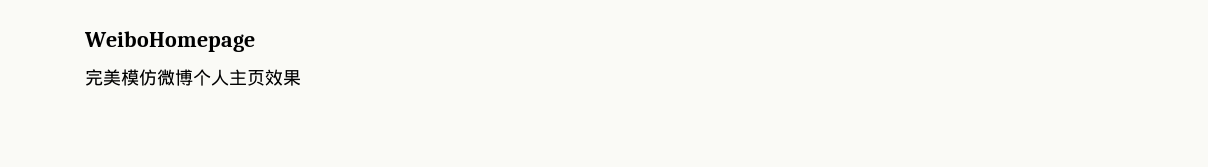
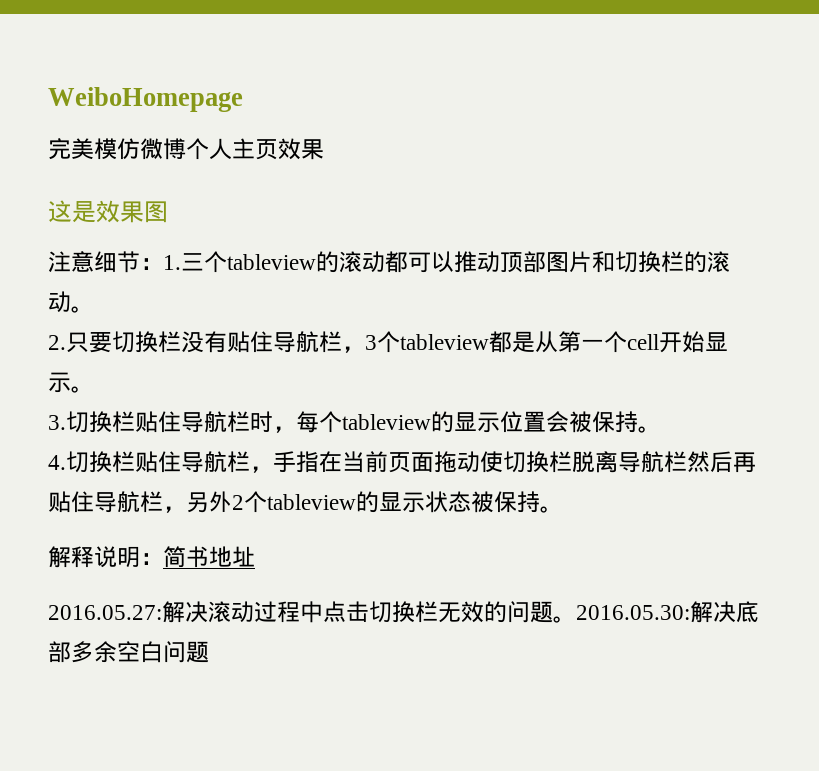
(301, 78) none -> [48,200,168,223] [48,251,730,273] [48,291,94,313] [48,331,728,353] [48,372,94,393] [48,411,661,433] [48,451,756,473] [48,491,563,513] [48,546,255,568] [48,601,759,623] [48,641,209,663] // 这是效果图 // 注意细节：1.三个tableview的滚动都可以推动顶部图片和切换栏的滚动。 // 2.只要切换栏没有贴住导航栏，3个tableview都是从第一个cell开始显示。 // 3.切换栏贴住导航栏时，每个tableview的显示位置会被保持。 // 4.切换栏贴住导航栏，手指在当前页面拖动使切换栏脱离导航栏然后再贴住导航栏，另外2个tableview的显示状态被保持。 // 解释说明：简书地址 // 2016.05.27:解决滚动过程中点击切换栏无效的问题。2016.05.30:解决底部多余空白问题

